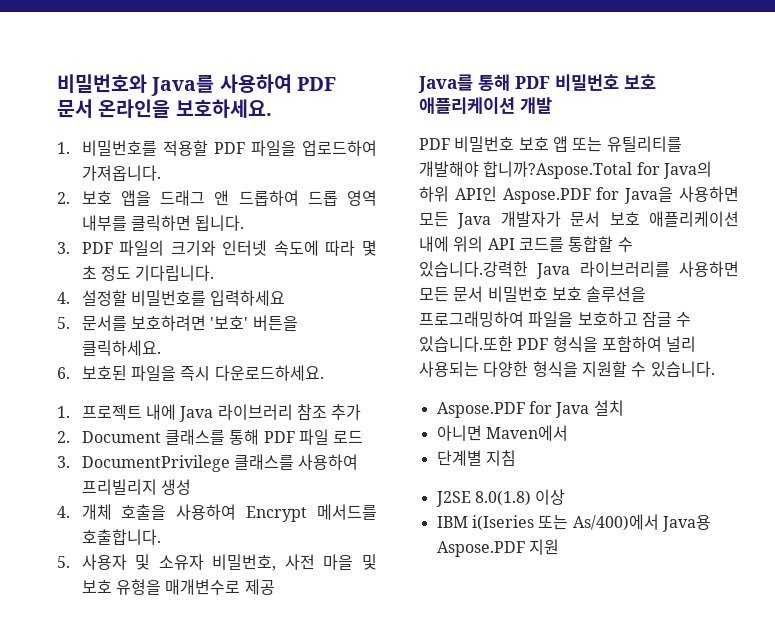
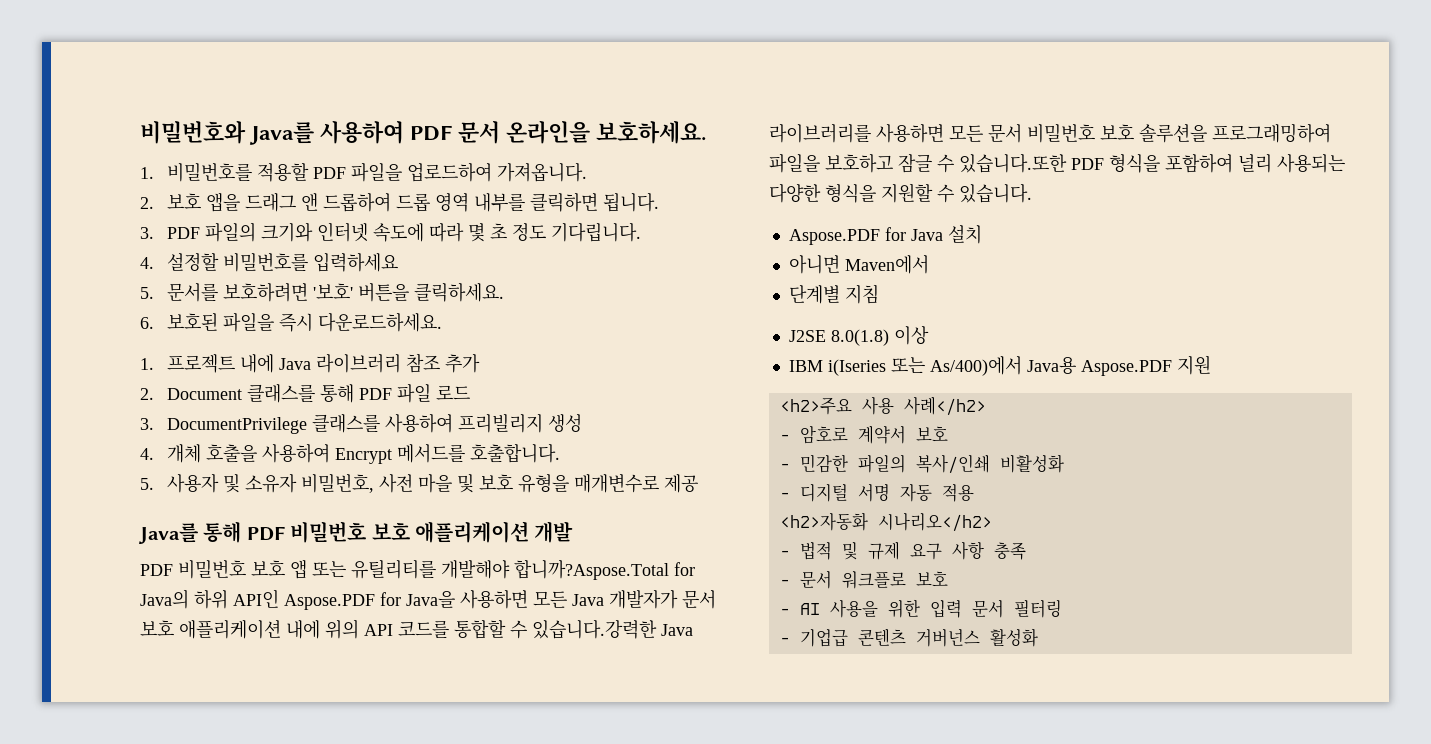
(559, 547) none -> [779,396,986,416] [779,425,948,444] [779,454,1064,474] [779,483,974,502] [779,512,992,532] [779,541,1026,560] [779,570,948,589] [779,599,1062,618] [779,628,1038,647] // <h2>주요 사용 사례</h2> // - 암호로 계약서 보호 // - 민감한 파일의 복사/인쇄 비활성화 // - 디지털 서명 자동 적용 // <h2>자동화 시나리오</h2> // - 법적 및 규제 요구 사항 충족 // - 문서 워크플로 보호 // - AI 사용을 위한 입력 문서 필터링 // - 기업급 콘텐츠 거버넌스 활성화

